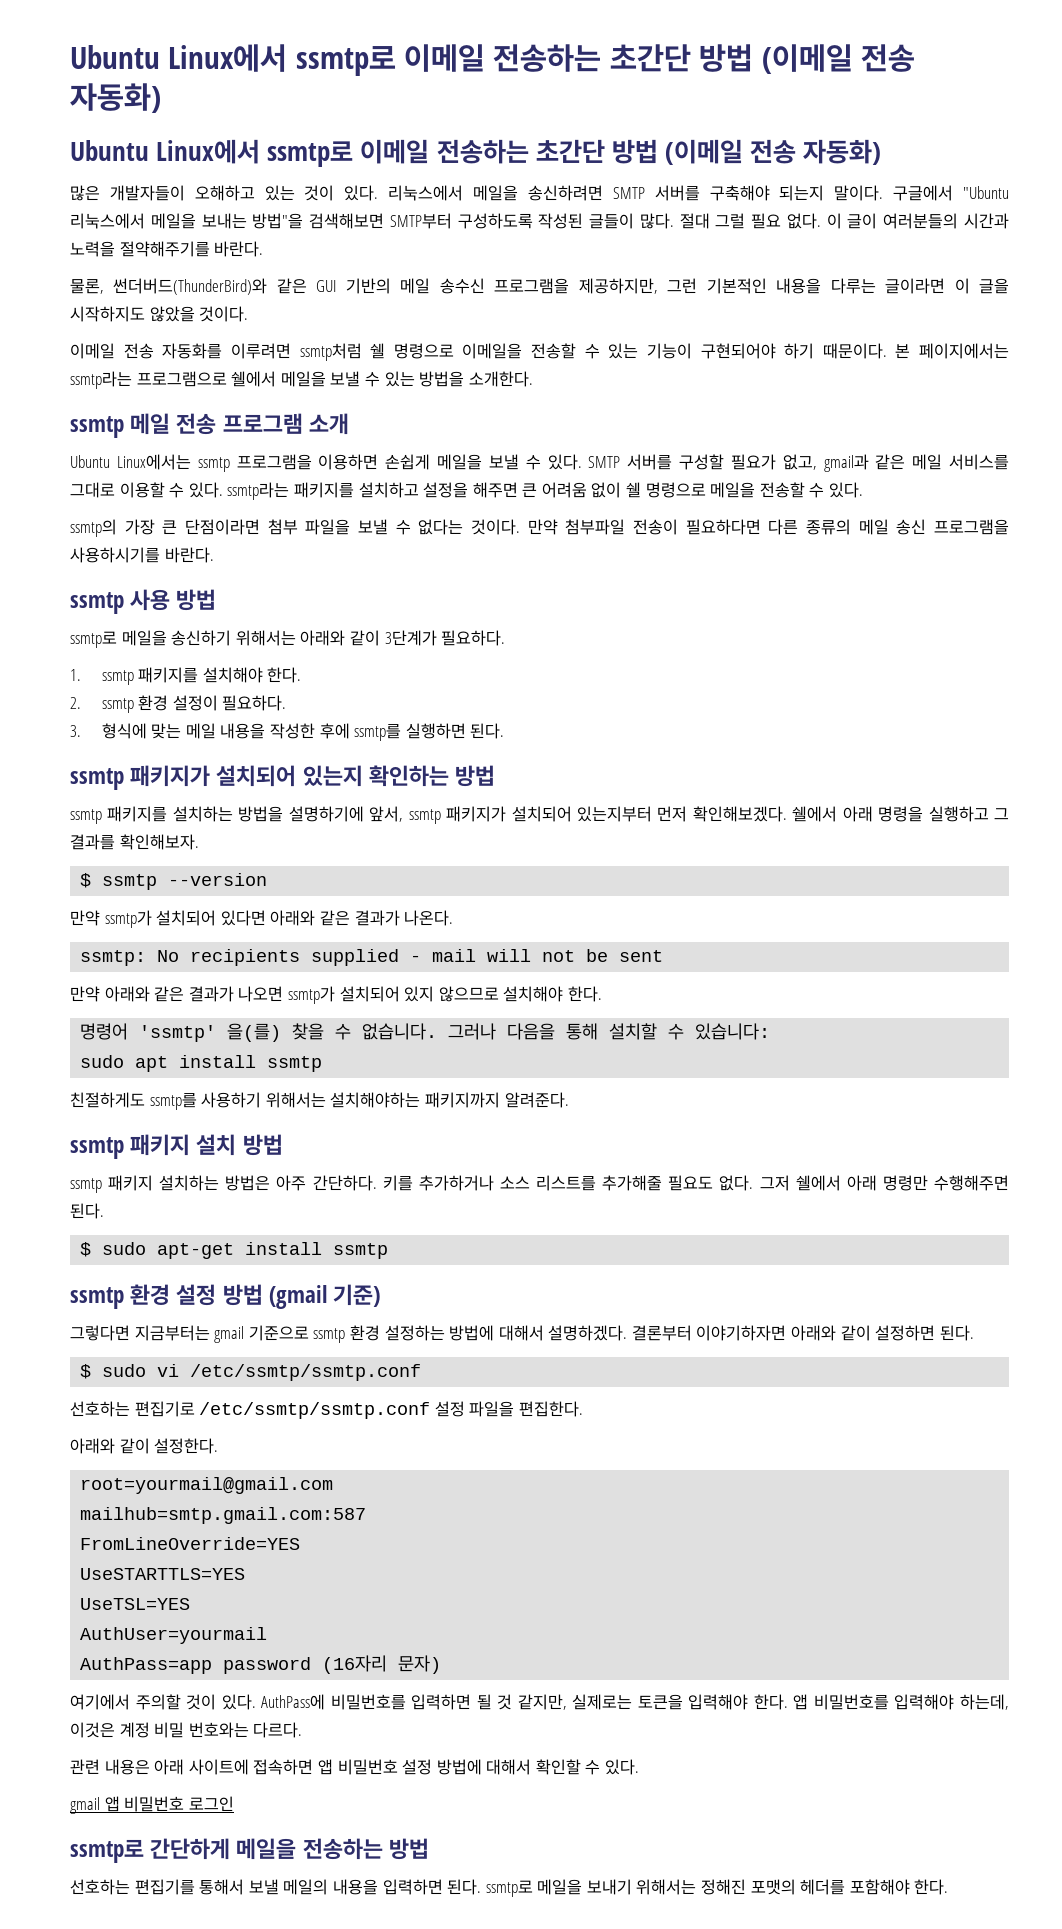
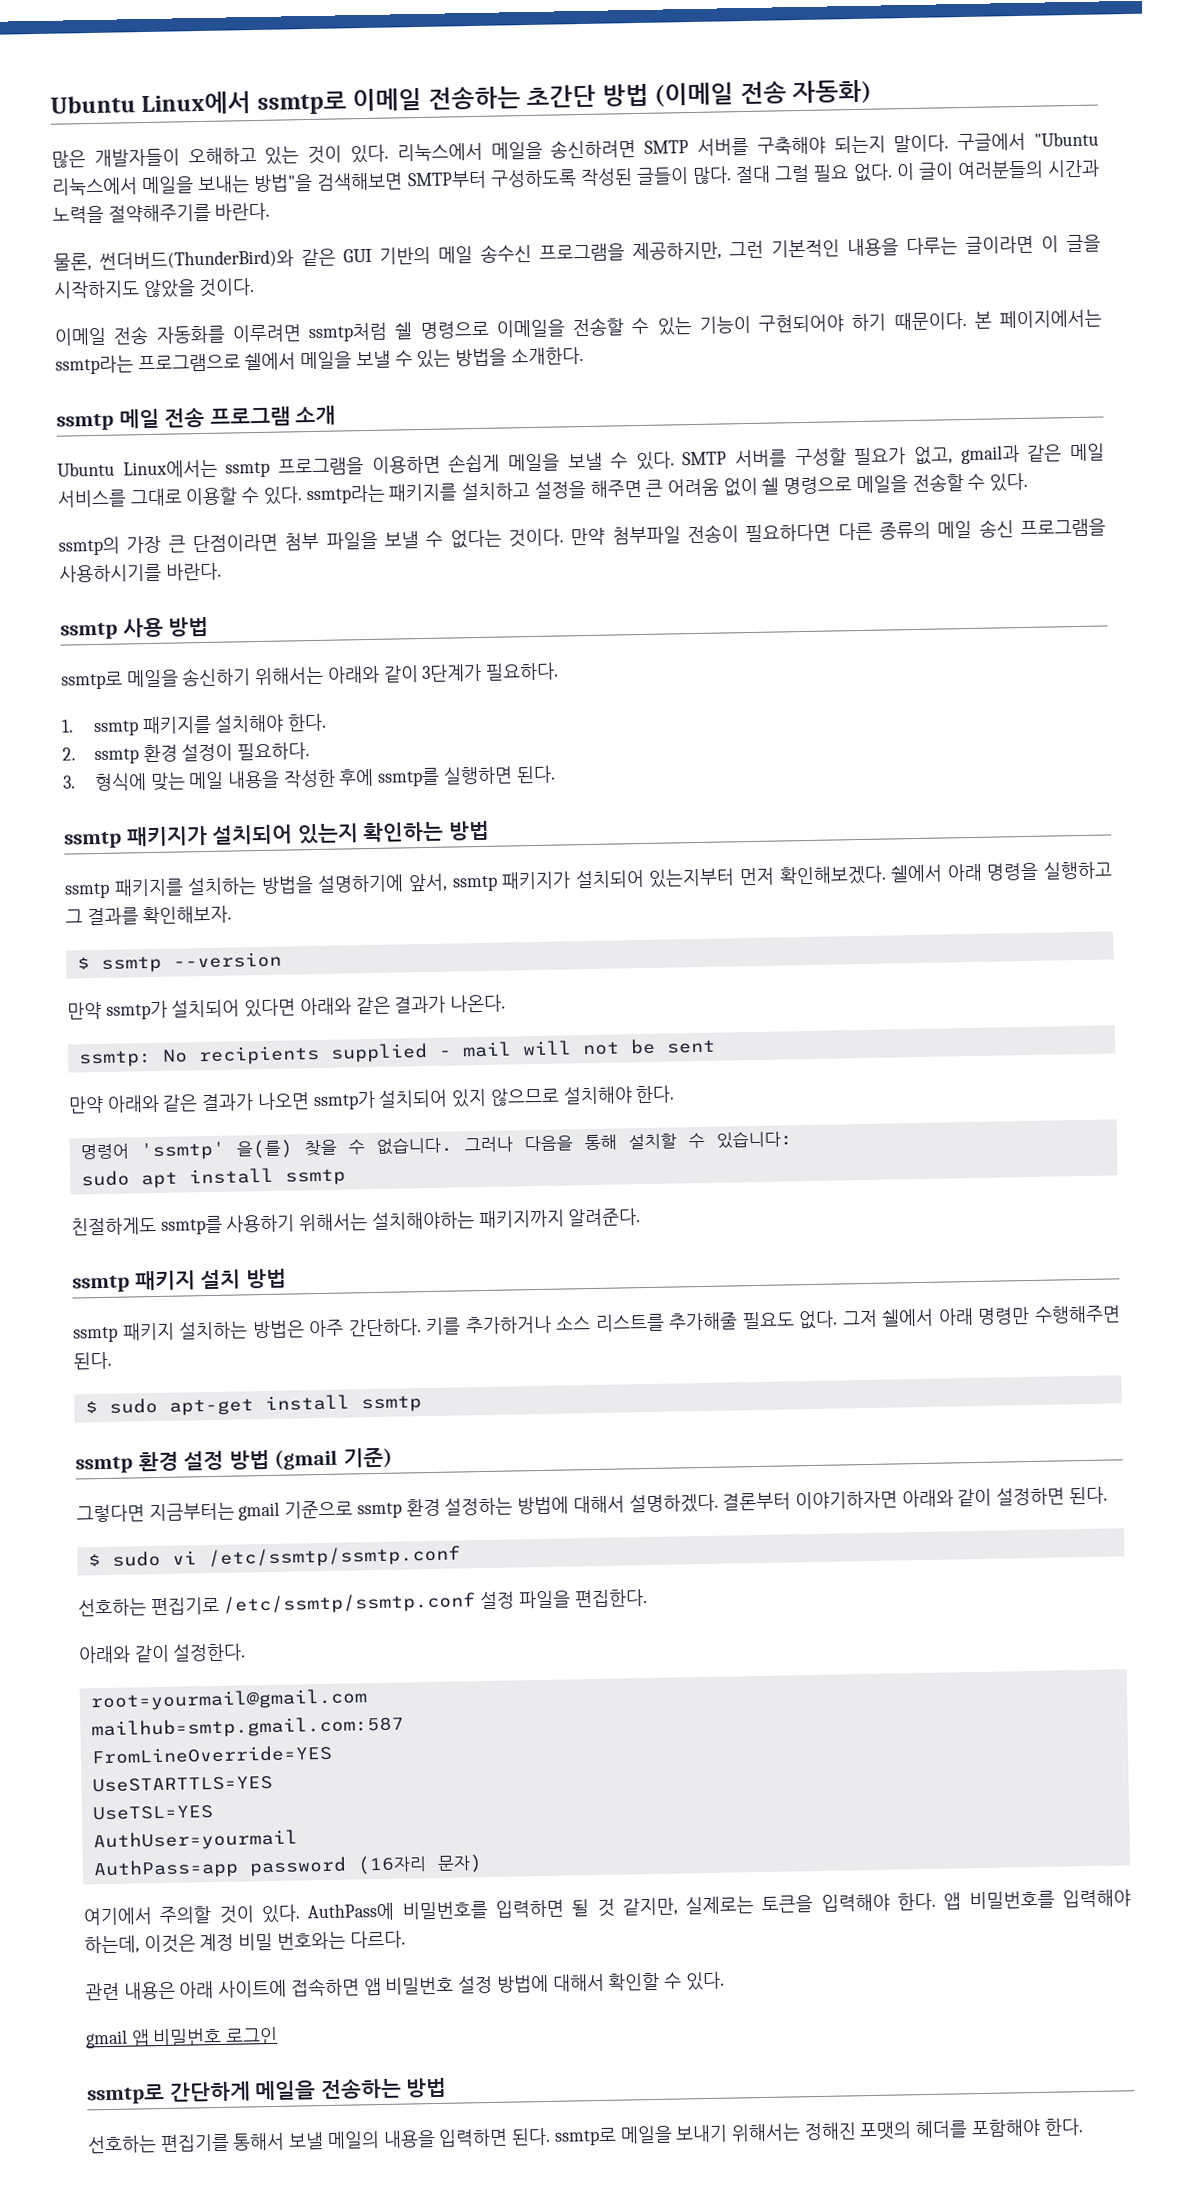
[70,139,882,167] // Ubuntu Linux에서 ssmtp로 이메일 전송하는 초간단 방법 (이메일 전송 자동화) -> (873, 92) none

